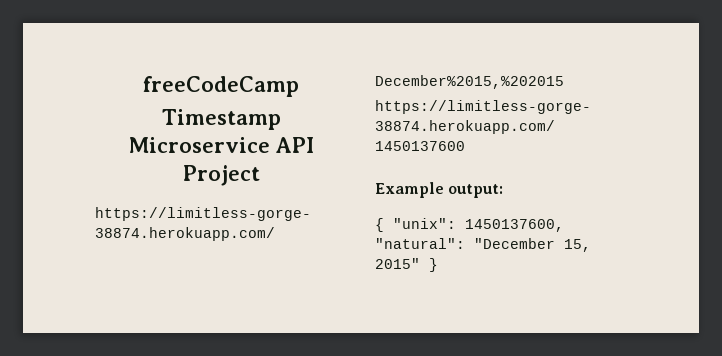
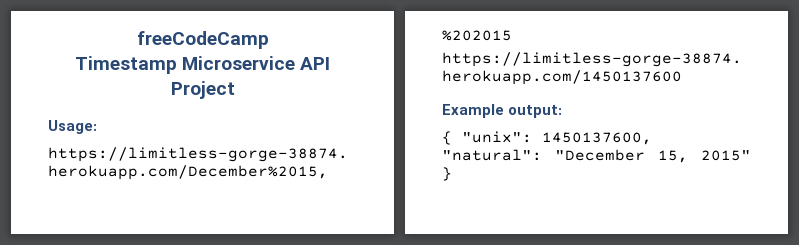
(260, 175) none -> [48,120,97,134] // Usage:

